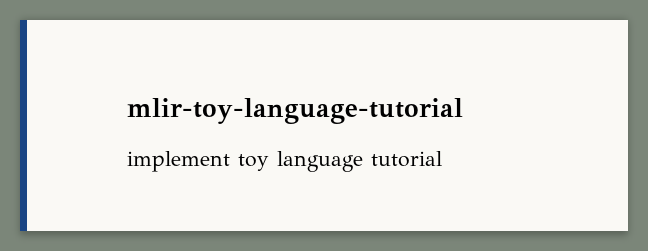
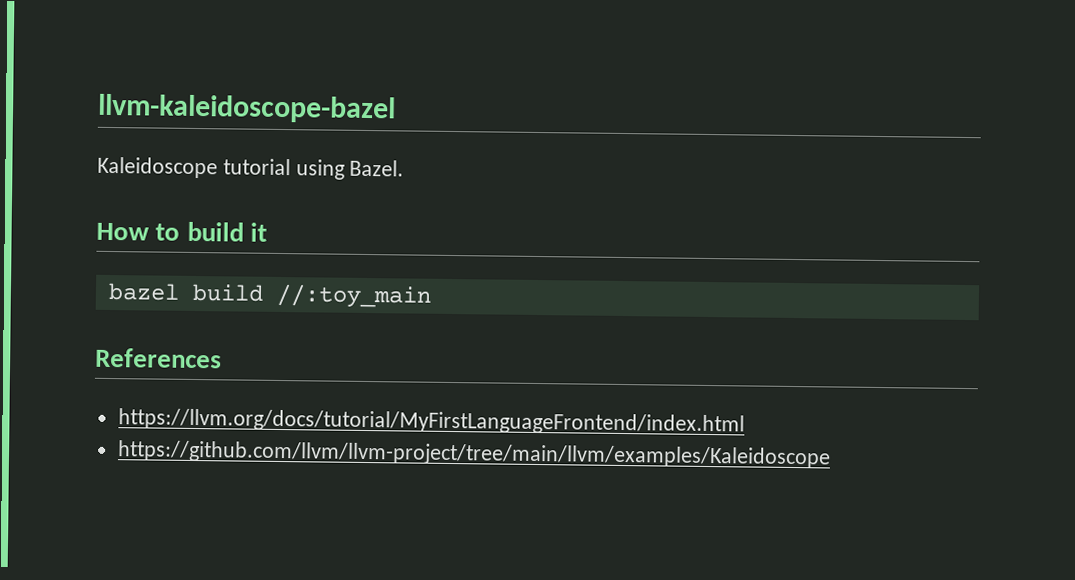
[127,98,463,124] [127,151,442,172] mlir-toy-language-tutorial // implement toy language tutorial -> [97,93,396,124] [97,156,405,180] [96,221,267,242] [107,282,432,308] [95,347,222,369] [117,408,745,436] [116,440,831,469] llvm-kaleidoscope-bazel // Kaleidoscope tutorial using Bazel. // How to build it // bazel build //:toy_main // References // https://llvm.org/docs/tutorial/MyFirstLanguageFrontend/index.html // https://github.com/llvm/llvm-project/tree/main/llvm/examples/Kaleidoscope

